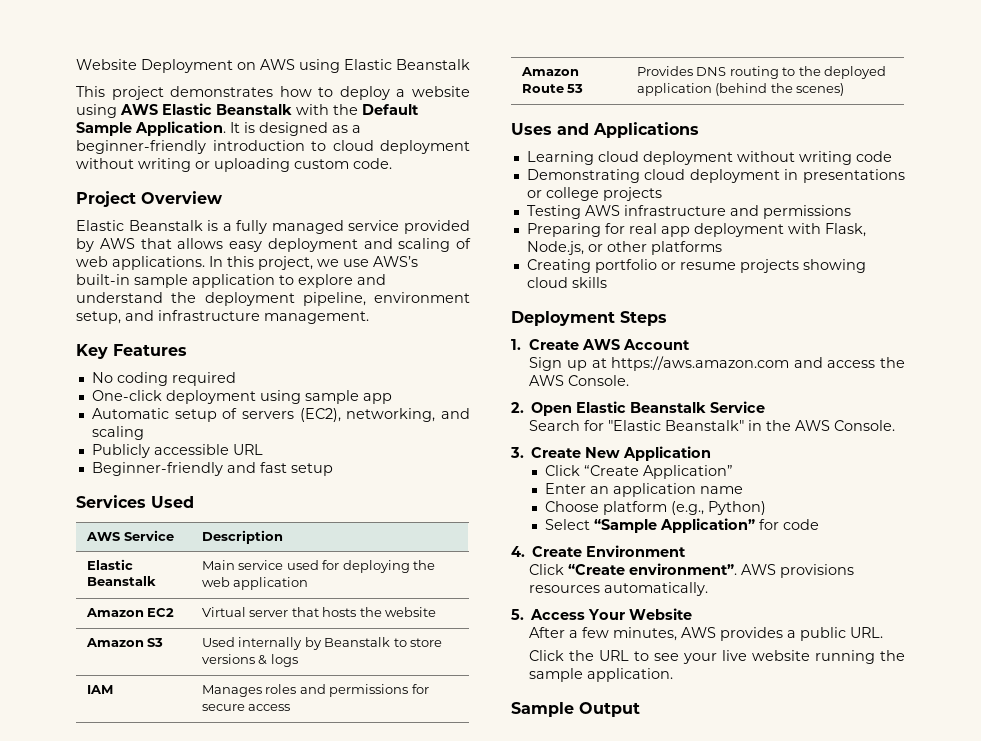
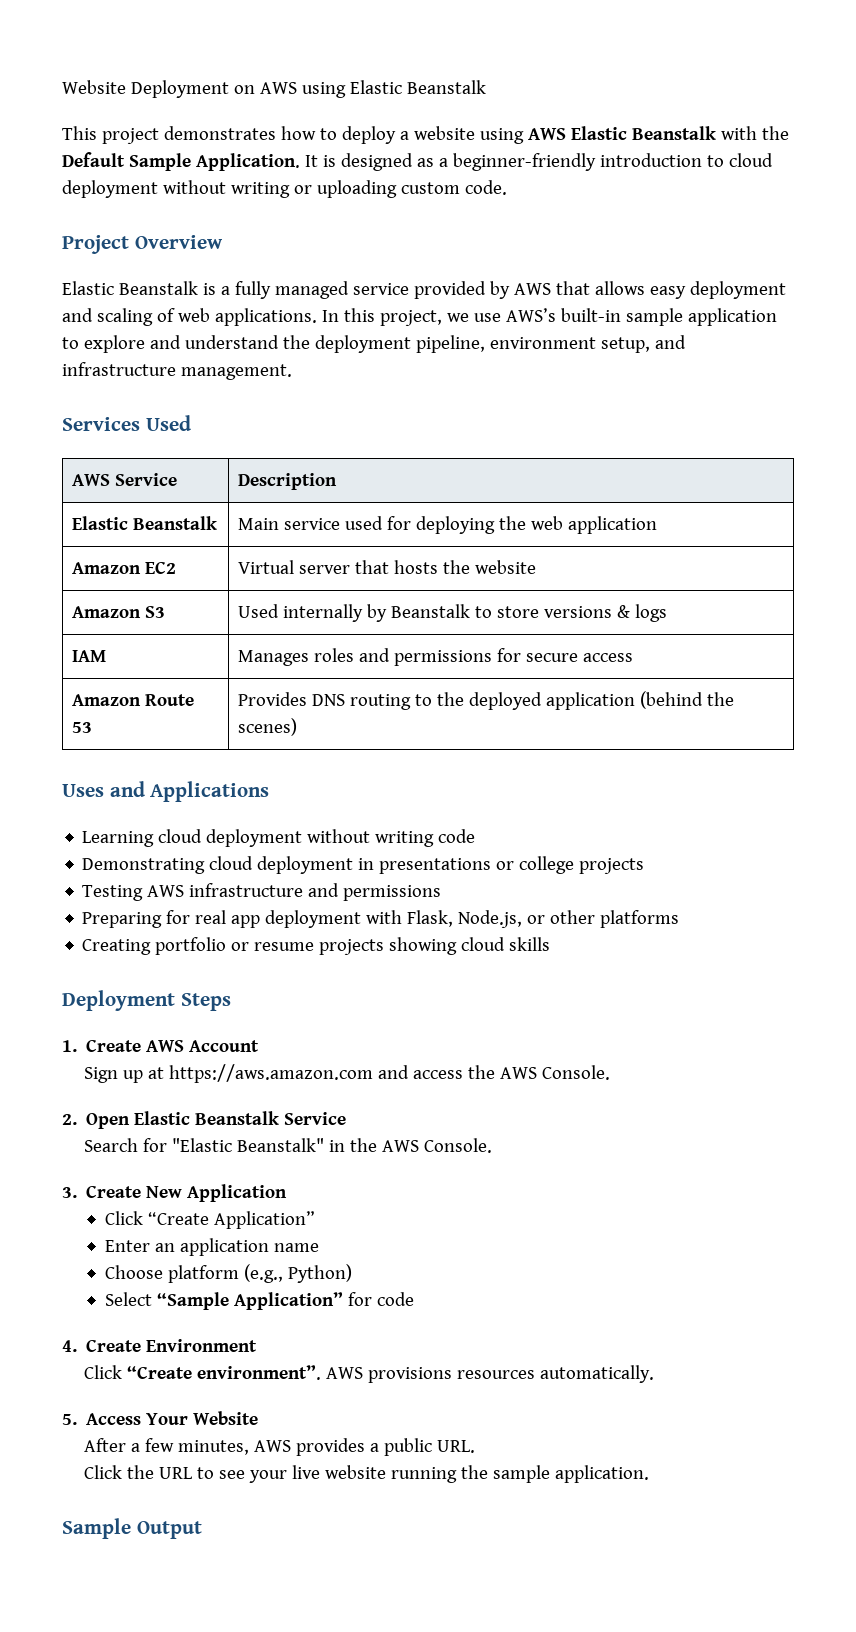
[76,344,187,359] [91,372,236,386] [91,390,392,404] [91,408,471,422] [91,426,144,440] [91,444,263,458] [91,462,333,476] // Key Features // No coding required // One-click deployment using sample app // Automatic setup of servers (EC2), networking, and scaling // Publicly accessible URL // Beginner-friendly and fast setup -> (292, 372) none

